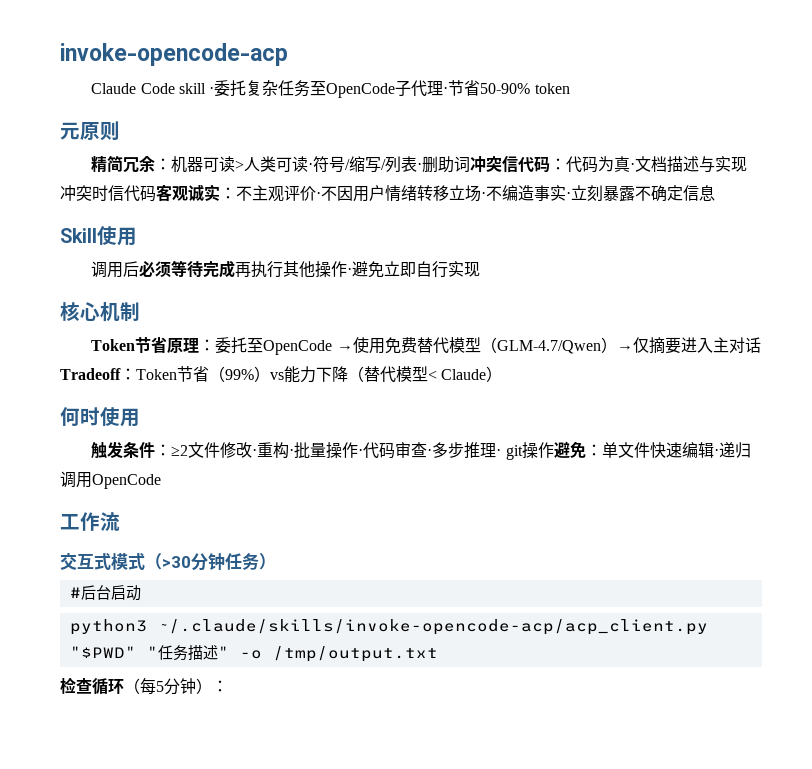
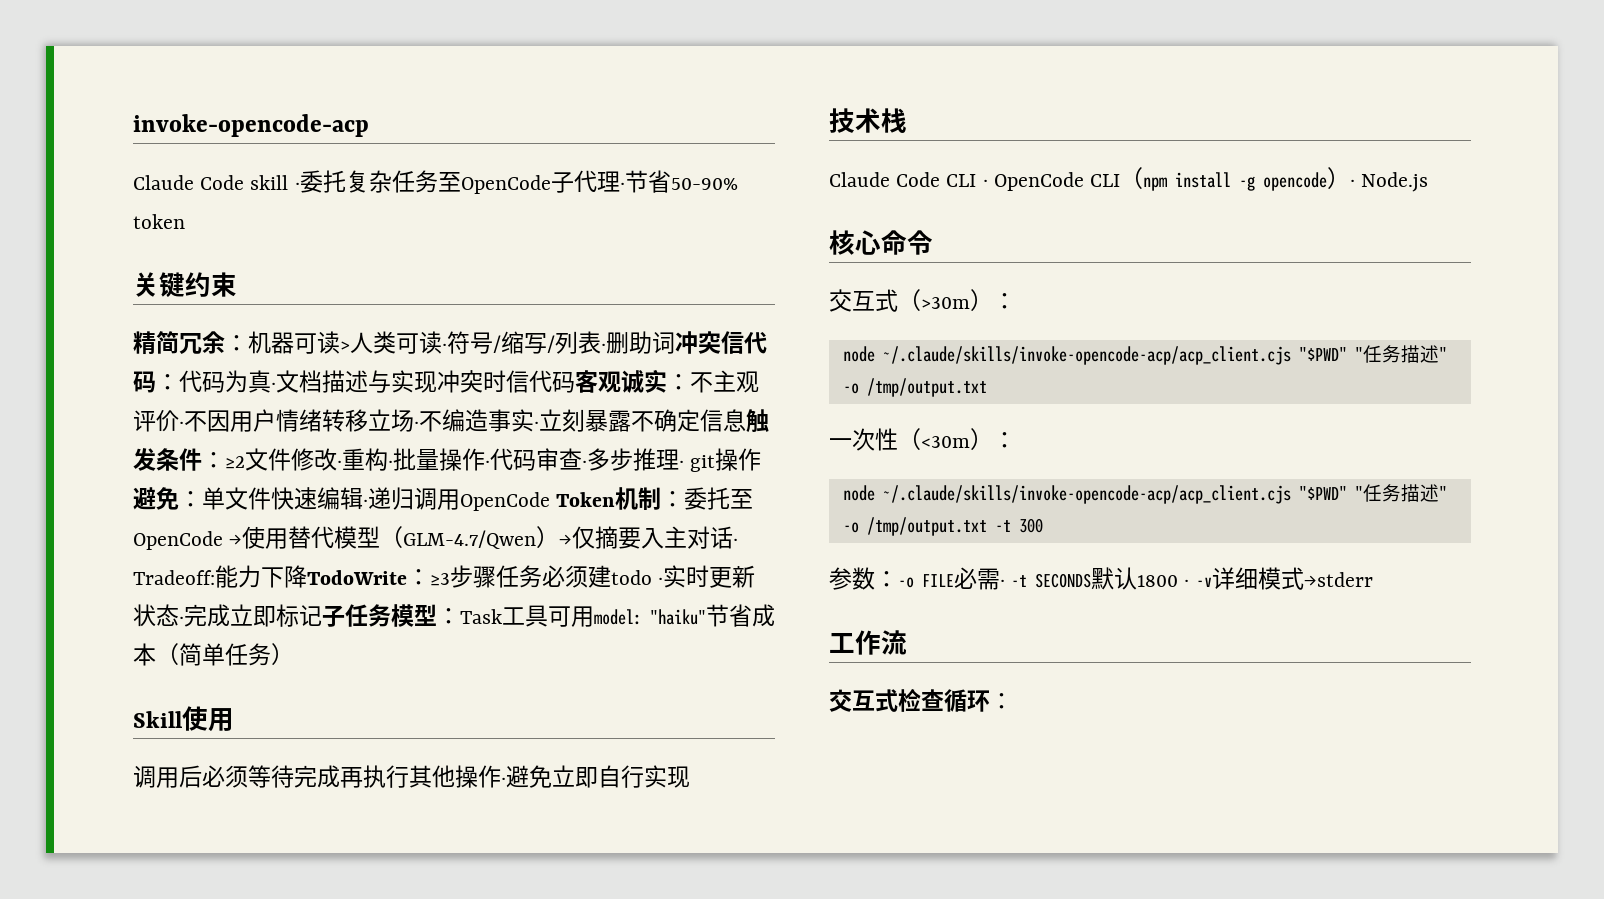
[60,121,120,141] 元原则 -> [133,272,237,298] 关键约束
[60,226,137,246] [91,260,481,278] [60,302,140,322] [91,337,761,355] [60,366,503,383] [60,407,140,427] // Skill使用 // 调用后必须等待完成再执行其他操作·避免立即自行实现 // 核心机制 // Token节省原理：委托至OpenCode →使用免费替代模型（GLM-4.7/Qwen）→仅摘要进入主对话Tradeoff：Token节省（99%）vs能力下降（替代模型< Claude） // 何时使用 // -> (746, 420) none
[60,512,120,532] [60,553,276,571] [69,585,141,601] [69,619,708,635] // 工作流 // 交互式模式（>30分钟任务） // #后台启动 // python3 ~/.claude/skills/invoke-opencode-acp/acp_client.py -> [556,487,754,510] [133,526,739,550] [133,565,756,588] [133,604,775,627] [133,643,294,666] [133,706,234,732] [133,765,690,788] [829,108,907,133] [829,167,1429,192] [829,230,933,255] [829,289,1016,312] [842,346,1291,365] Token机制：委托至OpenCode →使用替代模型（GLM-4.7/Qwen）→仅摘要入主对话· Tradeoff:能力下降TodoWrite：≥3步骤任务必须建todo ·实时更新状态·完成立即标记子任务模型：Task工具可用model: "haiku"节省成本（简单任务） // Skill使用 // 调用后必须等待完成再执行其他操作·避免立即自行实现 // 技术栈 // Claude Code CLI · OpenCode CLI（npm install -g opencode）· Node.js // 核心命令 // 交互式（>30m）： // node ~/.claude/skills/invoke-opencode-acp/acp_client.cjs
[60,677,212,695] 检查循环（每5分钟） -> [829,428,1016,451] [842,484,1447,504] [842,517,1043,536] [829,567,1373,590] [829,630,907,655] [829,688,990,712] 一次性（<30m）： // node ~/.claude/skills/invoke-opencode-acp/acp_client.cjs "$PWD" "任务描述" -o /tmp/output.txt -t 300 // 参数：-o FILE必需· -t SECONDS默认1800 · -v详细模式→stderr // 工作流 // 交互式检查循环

